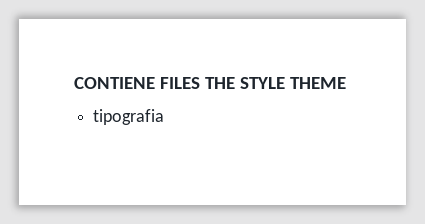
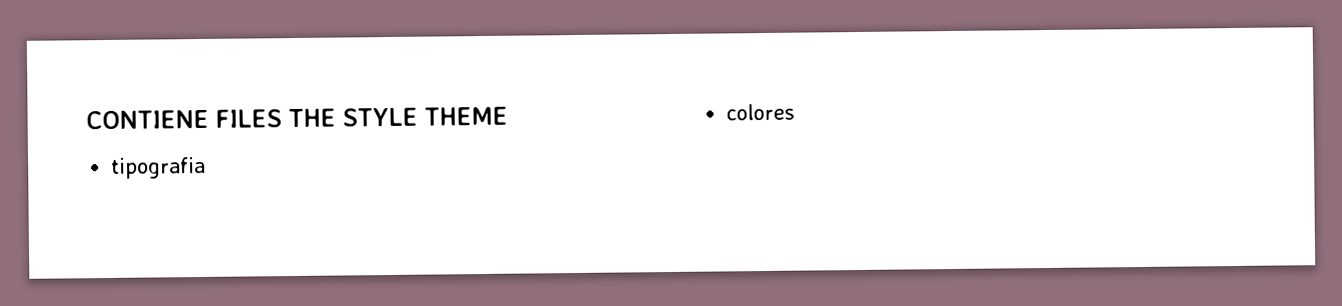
(165, 117) none -> [726,103,796,121] // colores

